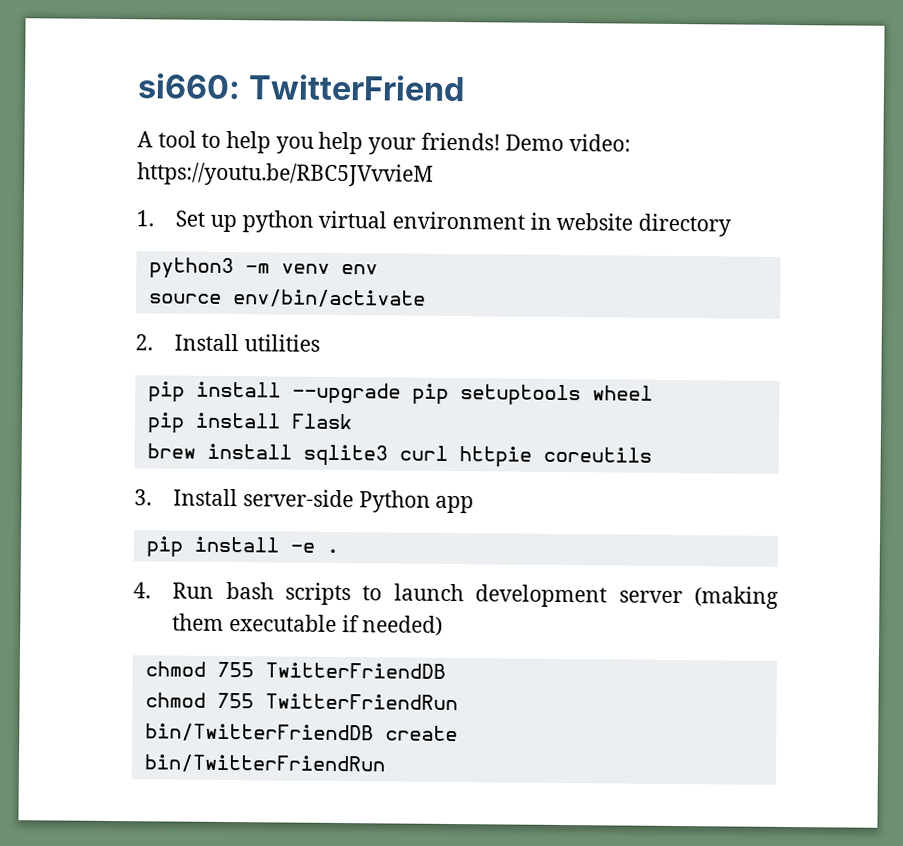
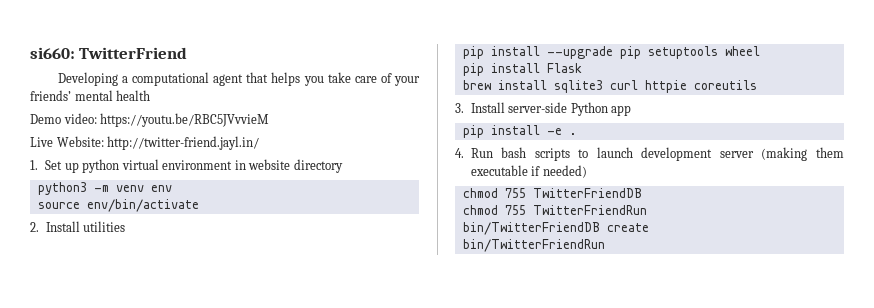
[137,130,501,155] A tool to help you help your friends! -> [57,72,421,86] [30,90,151,101] Developing a computational agent that helps you take care of your friends’ mental health //
(434, 174) none -> [30,136,260,150] // Live Website: http://twitter-friend.jayl.in/

